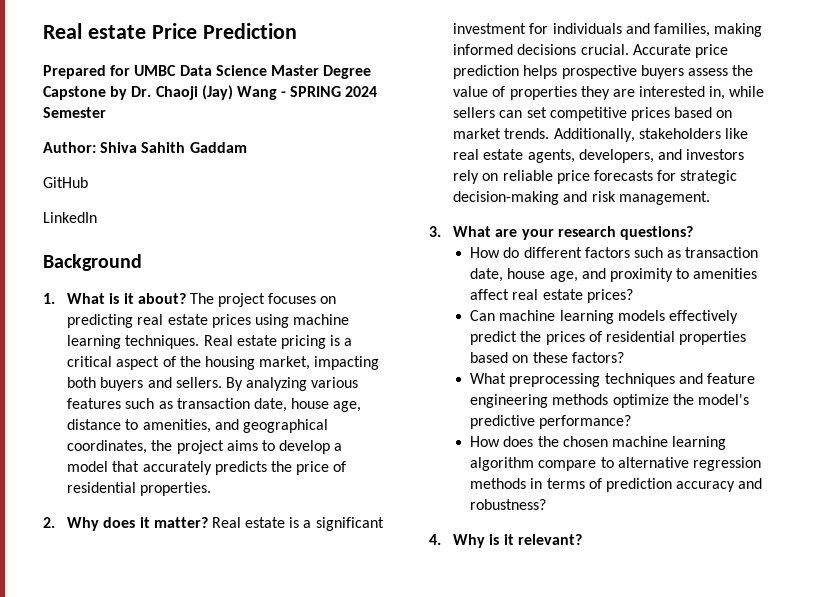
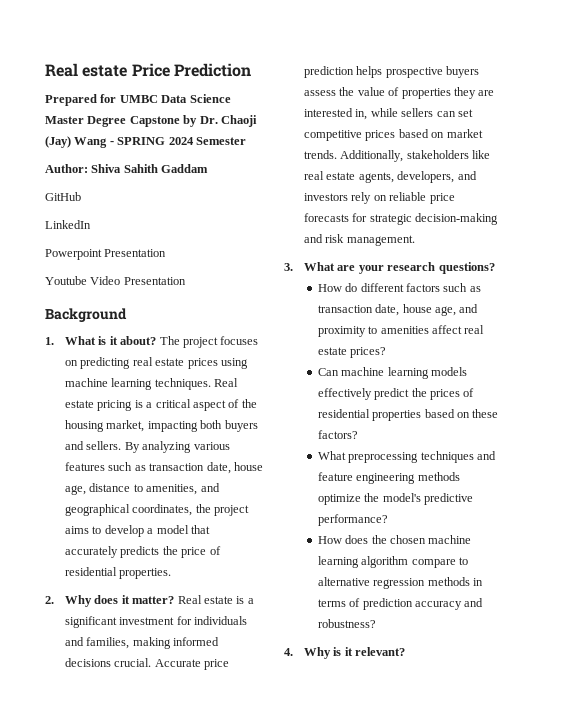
(97, 217) none -> [45,249,167,260] [45,276,186,285] // Powerpoint Presentation // Youtube Video Presentation

